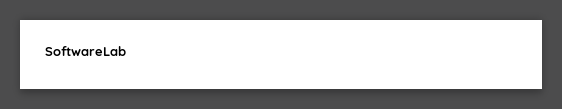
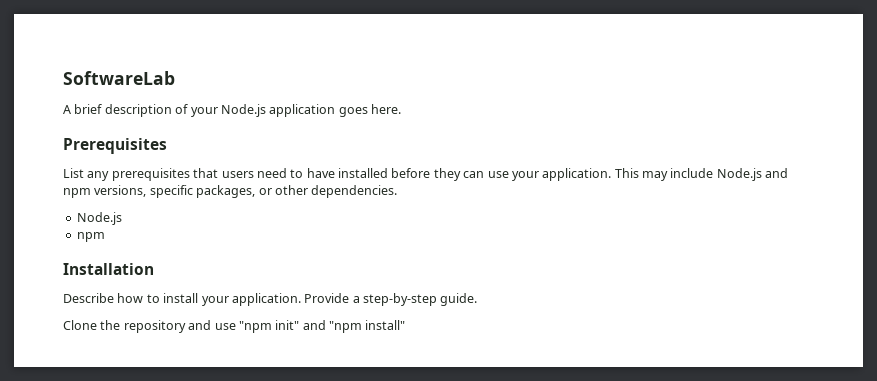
(126, 51) none -> [63,104,401,117] [63,138,167,154] [63,168,789,181] [63,185,398,198] [76,212,122,225] [76,232,105,242] [63,263,154,275] [63,293,478,306] [63,320,406,333] // A brief description of your Node.js application goes here. // Prerequisites // List any prerequisites that users need to have installed before they can use your application. This may include Node.js and npm versions, specific packages, or other dependencies. // Node.js // npm // Installation // Describe how to install your application. Provide a step-by-step guide. // Clone the repository and use "npm init" and "npm install"

